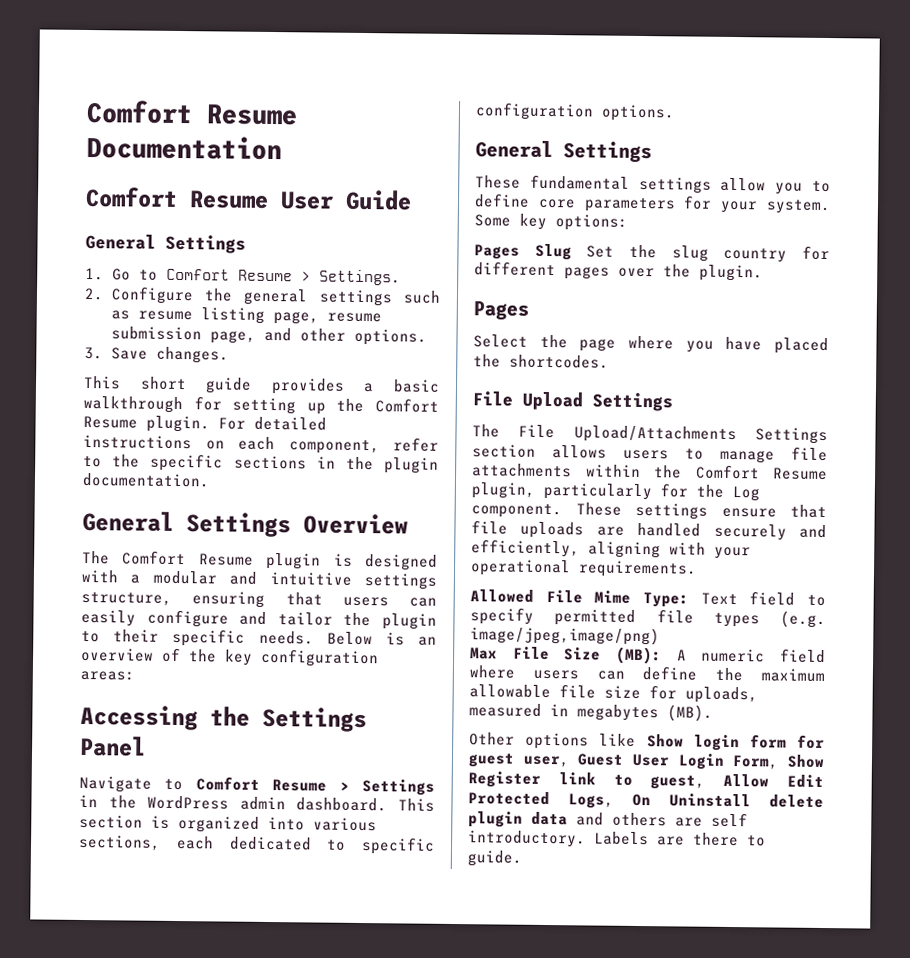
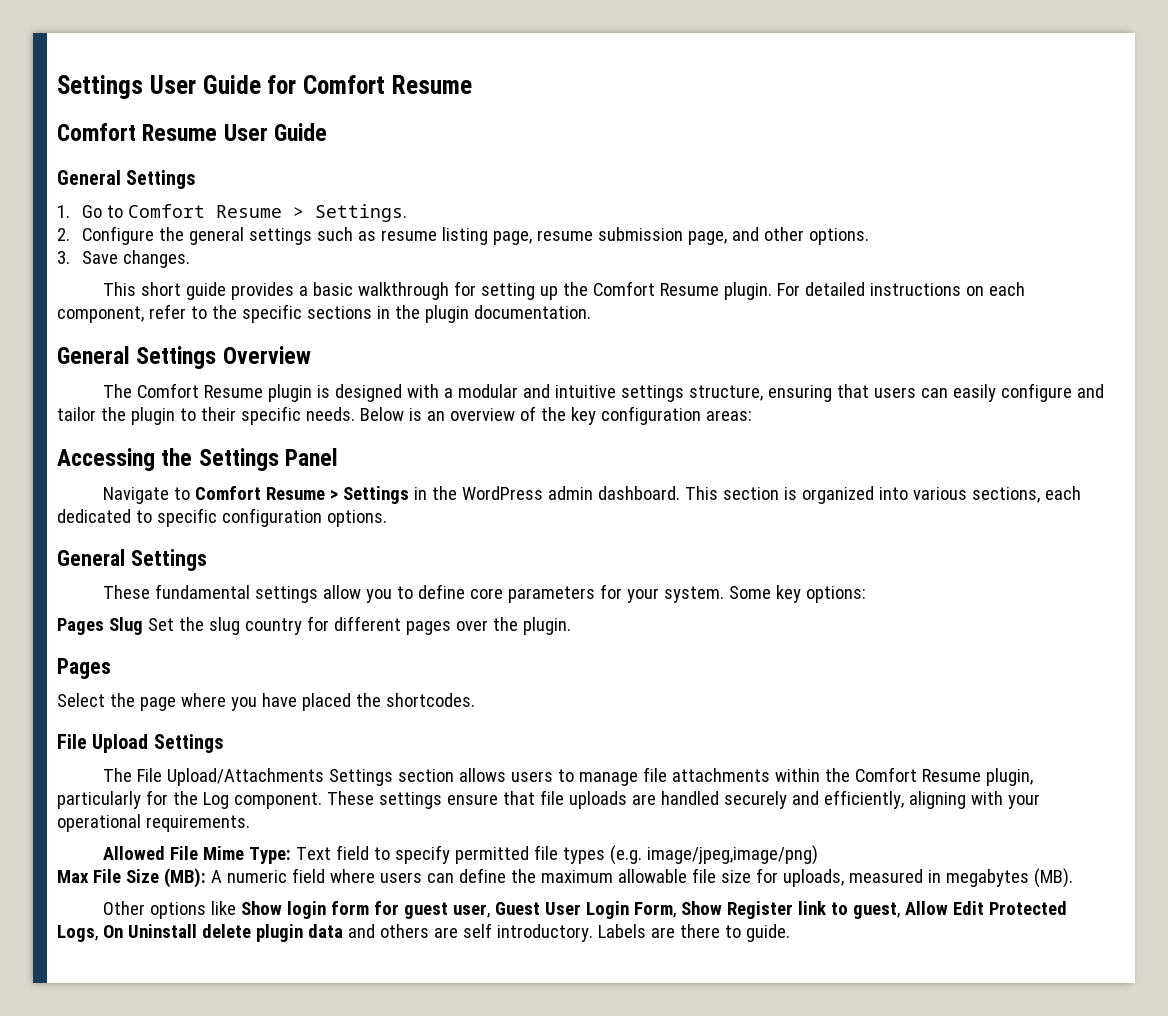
[86,99,298,126] [86,134,282,161] Comfort Resume Documentation -> [57,75,472,99] Settings User Guide for Comfort Resume

